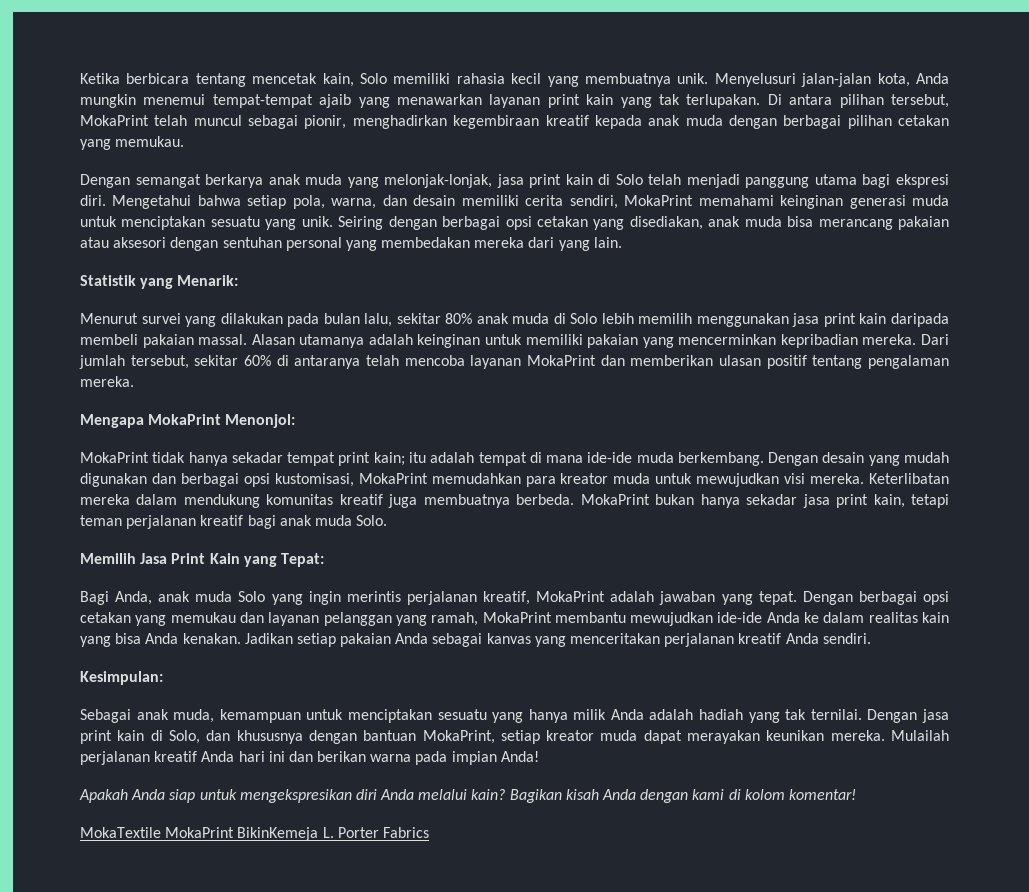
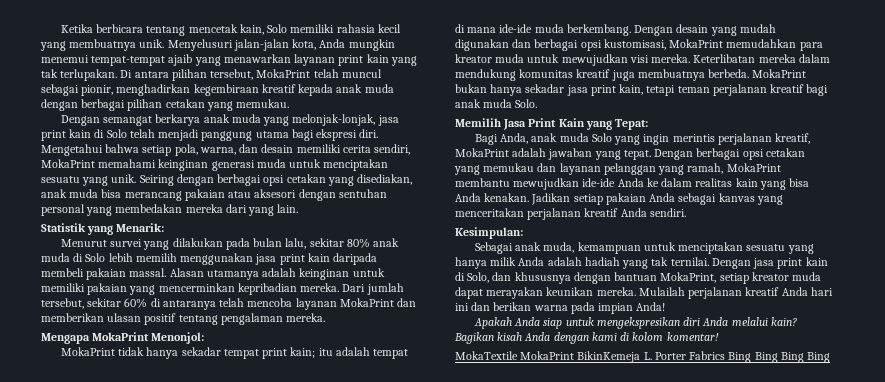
(429, 832) none -> [728,352,831,363] Bing Bing Bing Bing

